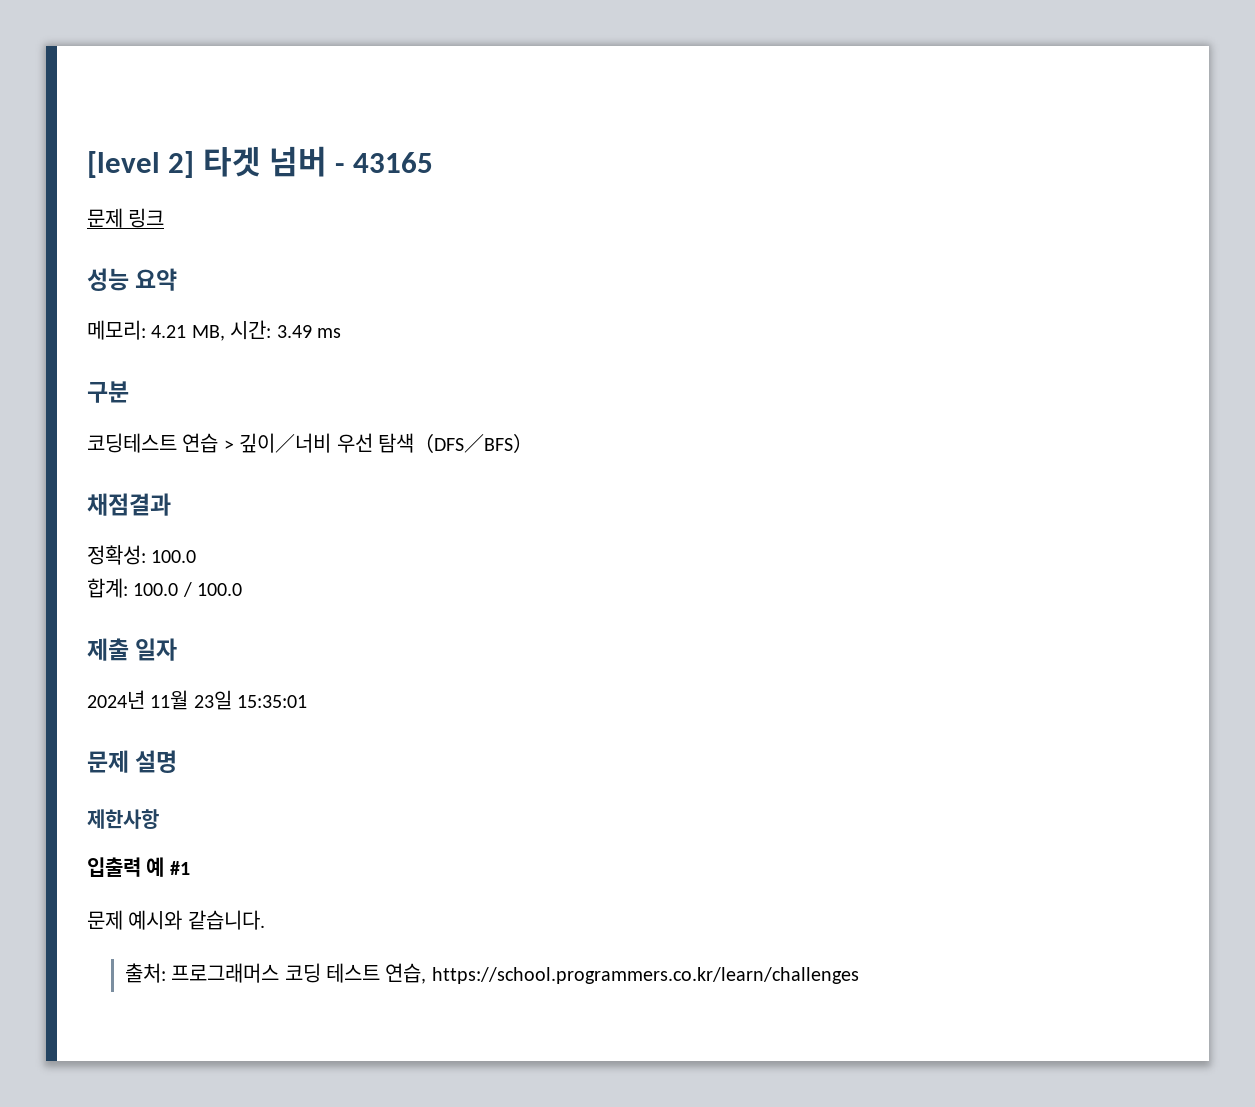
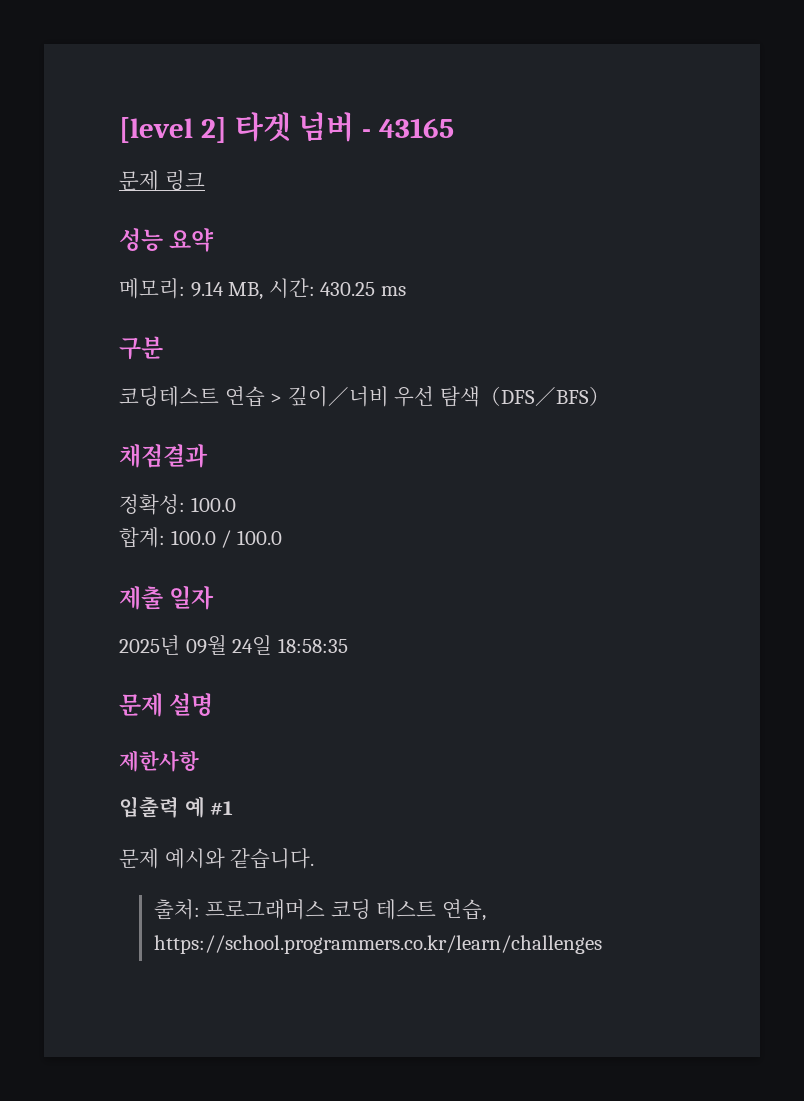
[151,325,187,338] 4.21 -> [190,281,224,297] 9.14
[276,325,312,338] 3.49 -> [320,282,376,296] 430.25
[87,690,308,710] 2024년 11월 23일 15:35:01 -> [119,634,348,655] 2025년 09월 24일 18:58:35

